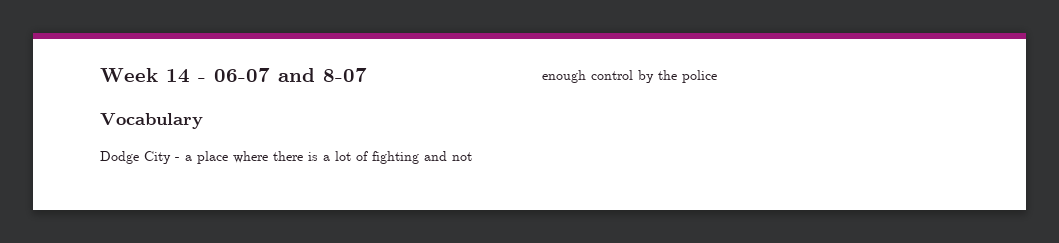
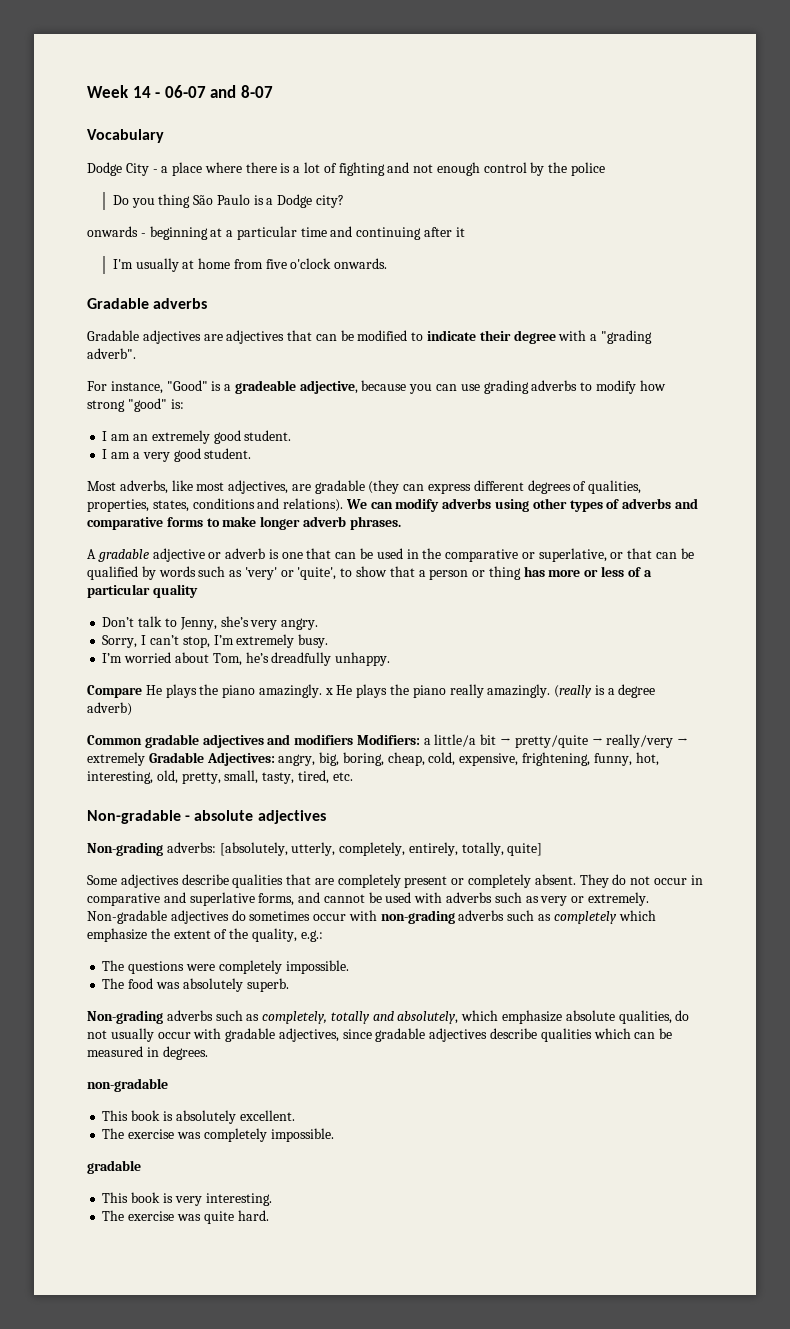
(717, 76) none -> [112,194,344,208] [87,226,465,240] [112,258,388,272] [87,298,208,309] [87,330,652,344] [87,348,136,359] [87,380,666,394] [87,398,184,412] [102,430,292,444] [102,448,252,462] [87,480,642,494] [87,498,698,512] [87,516,401,530] [87,548,694,562] [87,566,652,580] [87,584,198,598] [102,616,319,630] [102,634,329,648] [102,652,391,666] [87,684,656,698] [87,702,132,716] [87,734,689,748] [87,752,659,766] [87,770,353,784] [87,810,326,824] [87,842,543,856] [87,874,703,888] [87,892,649,906] [87,910,656,924] [87,928,323,942] [102,960,349,974] [102,978,289,992] [87,1010,690,1024] [87,1028,673,1042] [87,1046,208,1060] [87,1078,168,1092] [102,1110,295,1124] [102,1128,334,1142] [87,1160,141,1174] [102,1192,272,1206] [102,1210,269,1224] // Do you thing São Paulo is a Dodge city? // onwards - beginning at a particular time and continuing after it // I'm usually at home from five o'clock onwards. // Gradable adverbs // Gradable adjectives are adjectives that can be modified to indicate their degree with a "grading adverb". // For instance, "Good" is a gradeable adjective, because you can use grading adverbs to modify how strong "good" is: // I am an extremely good student. // I am a very good student. // Most adverbs, like most adjectives, are gradable (they can express different degrees of qualities, properties, states, conditions and relations). We can modify adverbs using other types of adverbs and comparative forms to make longer adverb phrases. // A gradable adjective or adverb is one that can be used in the comparative or superlative, or that can be qualified by words such as 'very' or 'quite', to show that a person or thing has more or less of a particular quality // Don’t talk to Jenny, she’s very angry. // Sorry, I can’t stop, I’m extremely busy. // I’m worried about Tom, he’s dreadfully unhappy. // Compare He plays the piano amazingly. x He plays the piano really amazingly. (really is a degree adverb) // Common gradable adjectives and modifiers Modifiers: a little/a bit → pretty/quite → really/very → extremely Gradable Adjectives: angry, big, boring, cheap, cold, expensive, frightening, funny, hot, interesting, old, pretty, small, tasty, tired, etc. // Non-gradable - absolute adjectives // Non-grading adverbs: [absolutely, utterly, completely, entirely, totally, quite] // Some adjectives describe qualities that are completely present or completely absent. They do not occur in comparative and superlative forms, and cannot be used with adverbs such as very or extremely. Non-gradable adjectives do sometimes occur with non-grading adverbs such as completely which emphasize the extent of the quality, e.g.: // The questions were completely impossible. // The food was absolutely superb. // Non-grading adverbs such as completely, totally and absolutely, which emphasize absolute qualities, do not usually occur with gradable adjectives, since gradable adjectives describe qualities which can be measured in degrees. // non-gradable // This book is absolutely excellent. // The exercise was completely impossible. // gradable // This book is very interesting. // The exercise was quite hard.

